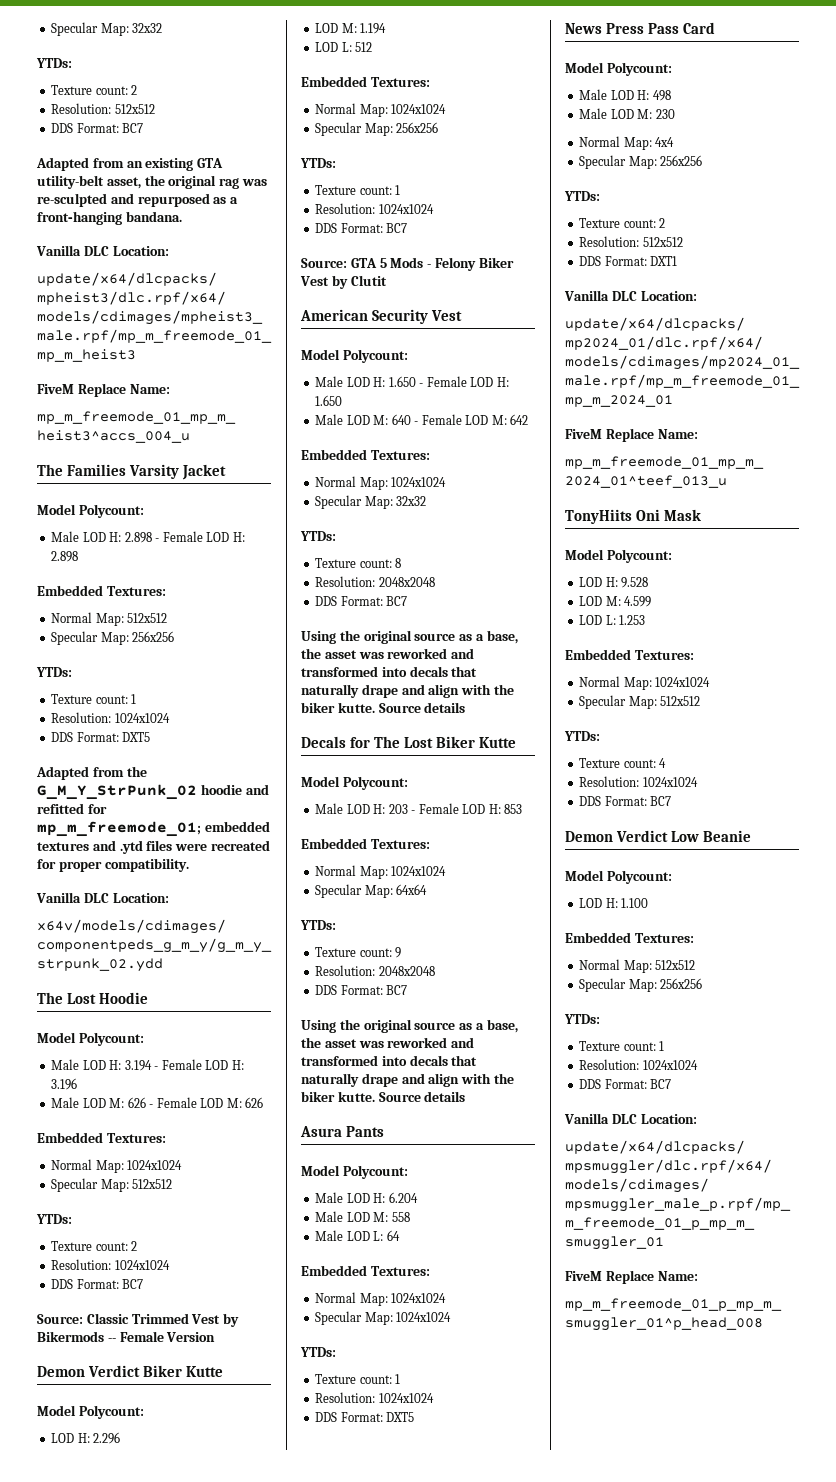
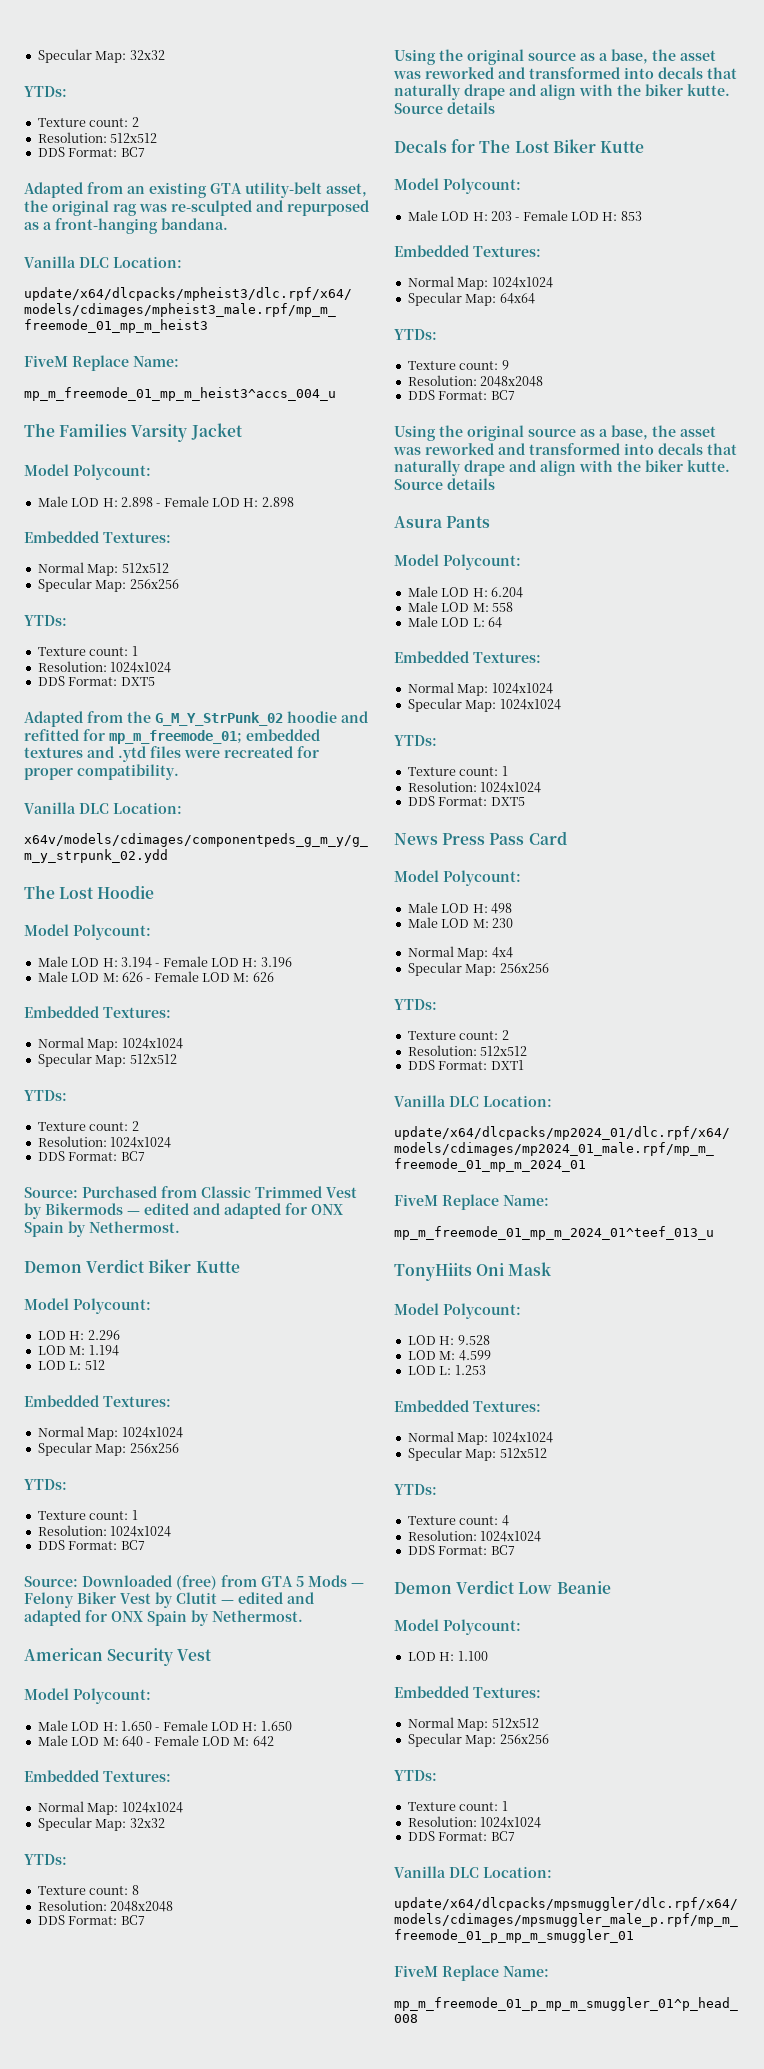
(83, 1319) none -> [82,1186,197,1198] Purchased from
[107,1331,216,1342] -- Female Version -> [127,1203,343,1219] [24,1221,180,1237] — edited and adapted for ONX Spain by Nethermost.
(347, 263) none -> [82,1575,257,1590] Downloaded (free) from
[427,264,432,268] - -> [351,1583,364,1587] —
(387, 280) none -> [221,1592,314,1604] [24,1610,303,1626] — edited and adapted for ONX Spain by Nethermost.

